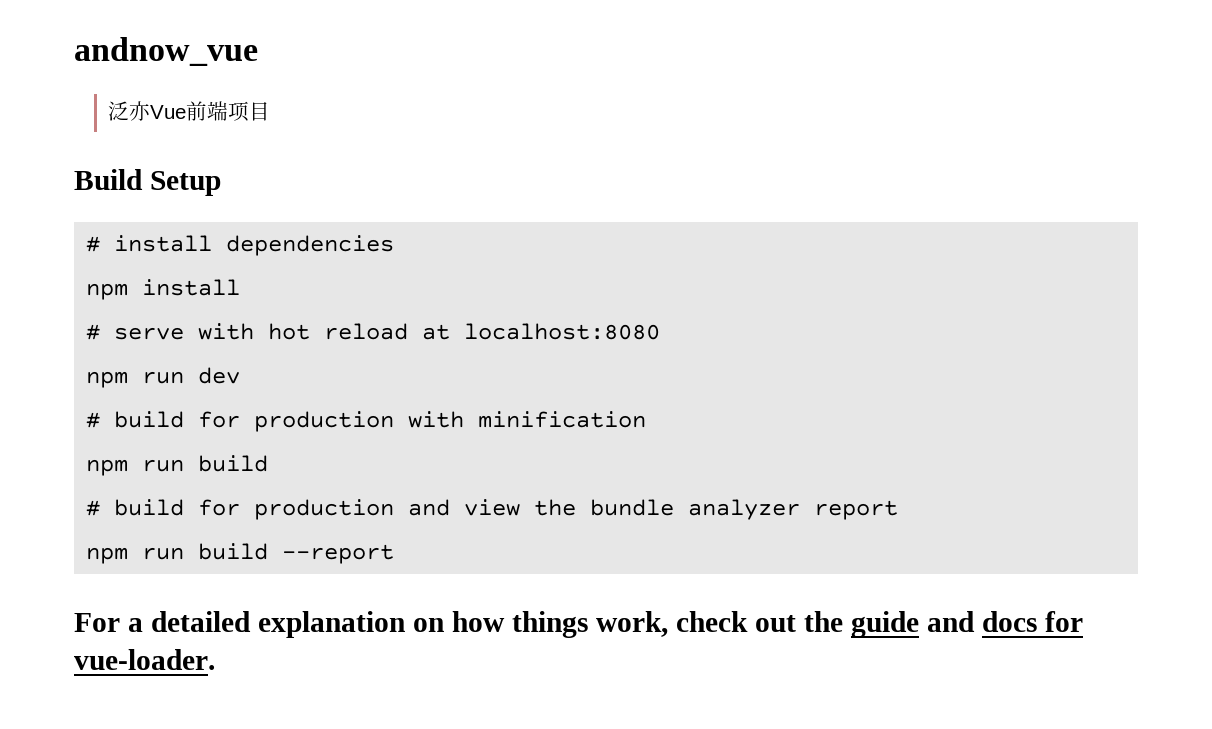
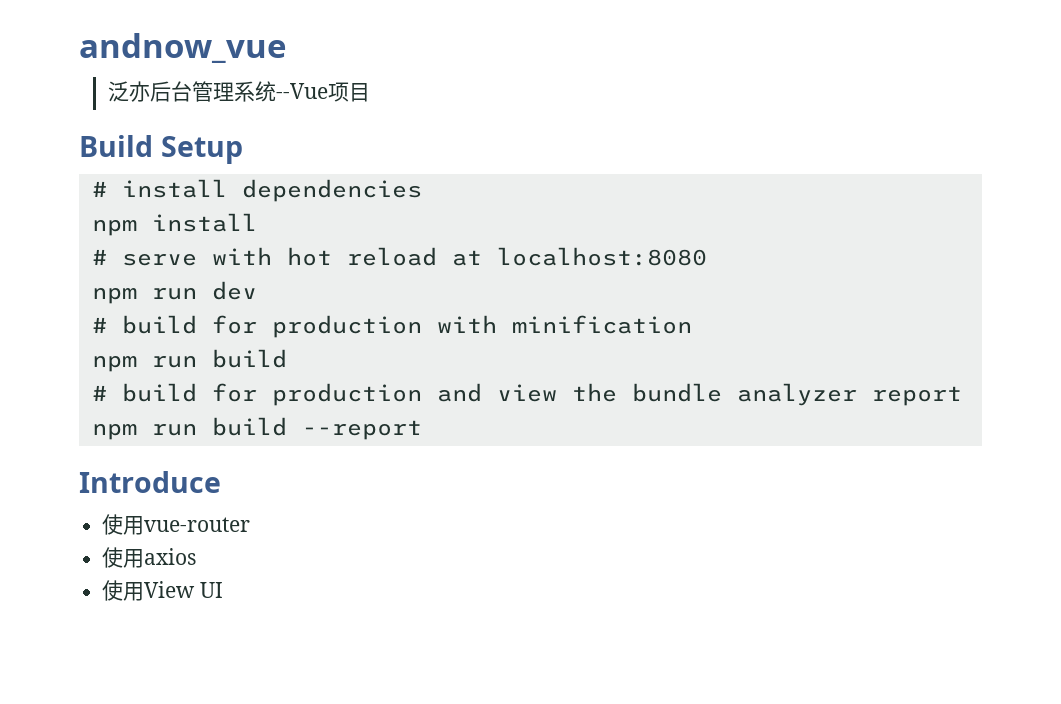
[150,101,229,121] Vue前端 -> [149,81,328,102] 后台管理系统--Vue
[74,611,1083,638] [74,649,215,670] For a detailed explanation on how things work, check out the guide and docs for vue-loader. -> [79,471,221,493] [102,514,251,535] [102,547,197,568] [102,580,223,601] Introduce // 使用vue-router // 使用axios // 使用View UI

